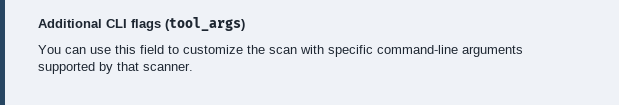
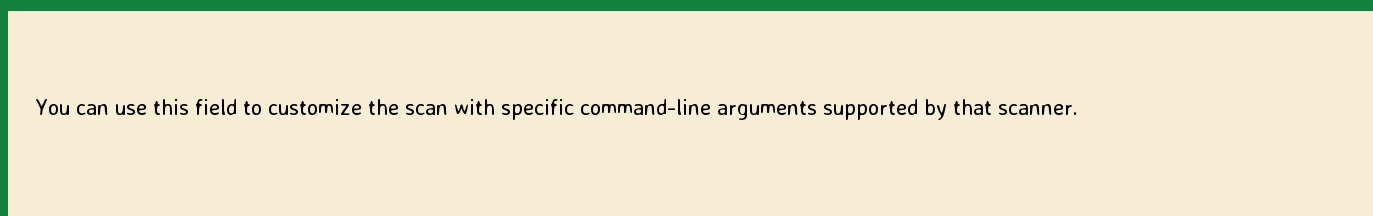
[38,17,245,31] Additional CLI flags (tool_args) // -> (35, 107) none

